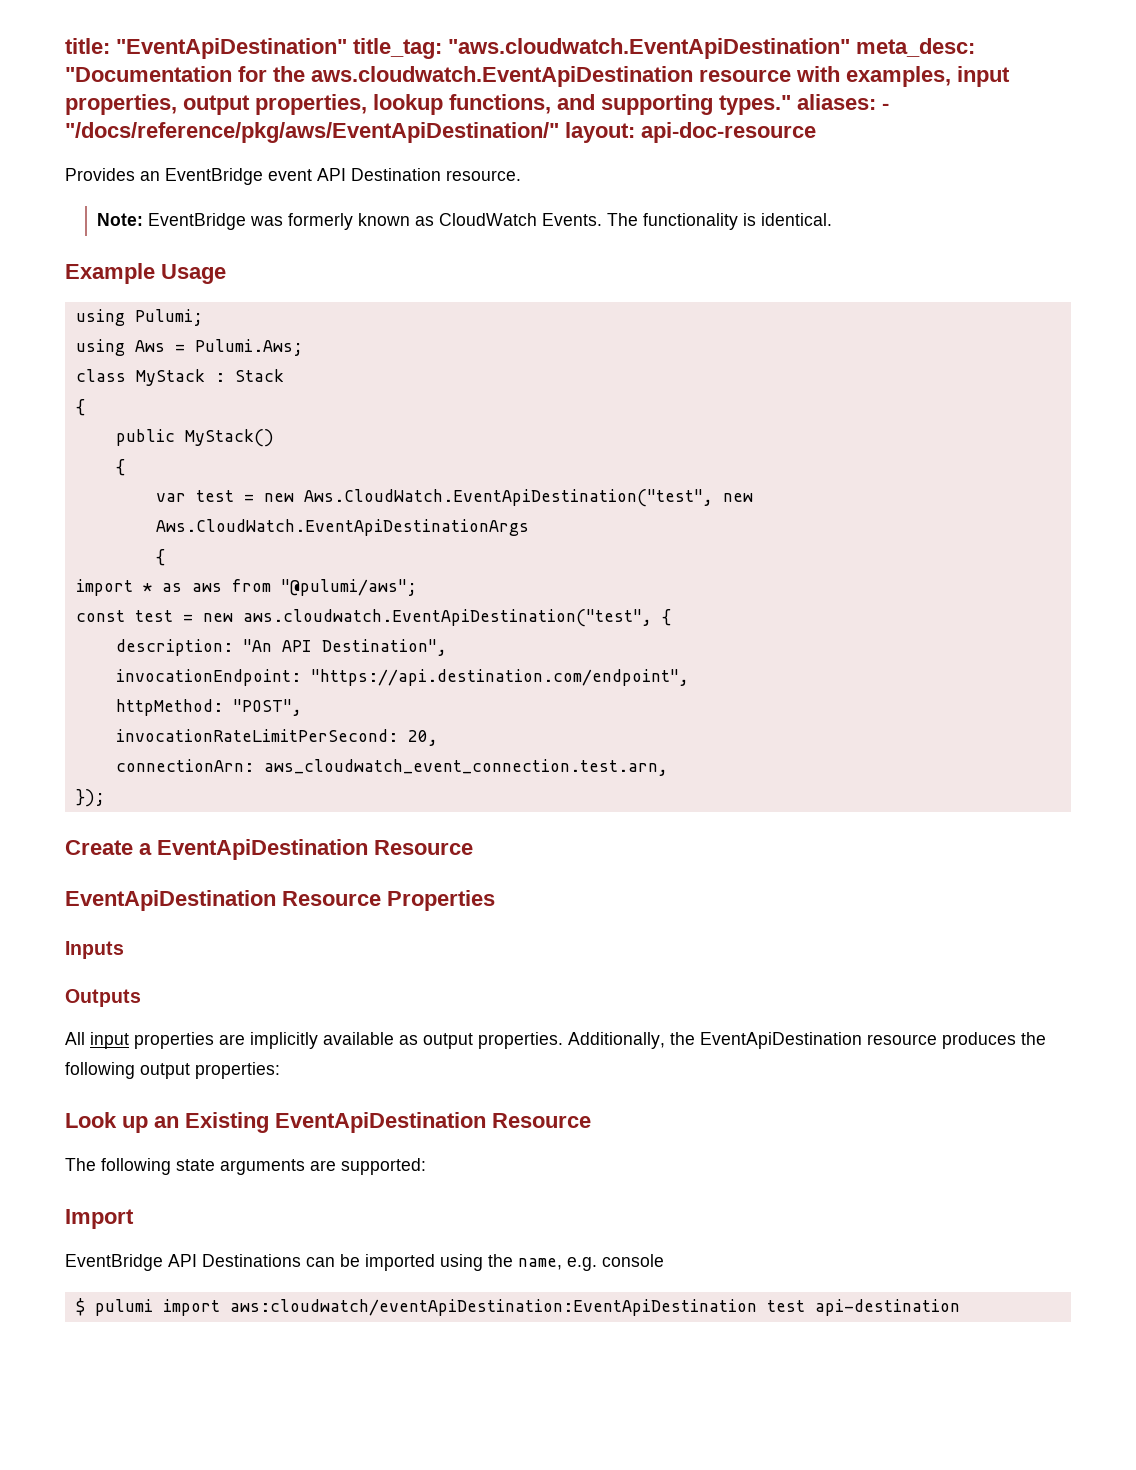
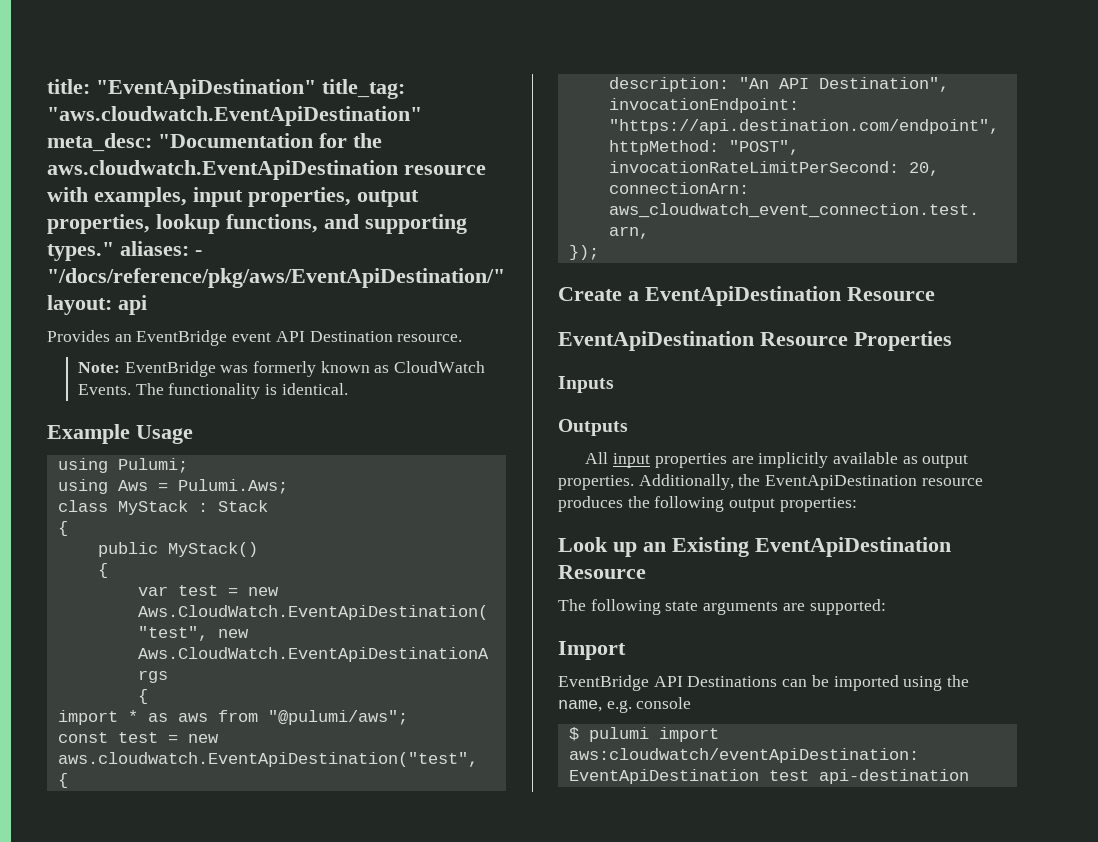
[641,122,816,143] api-doc-resource -> [118,295,147,315] api

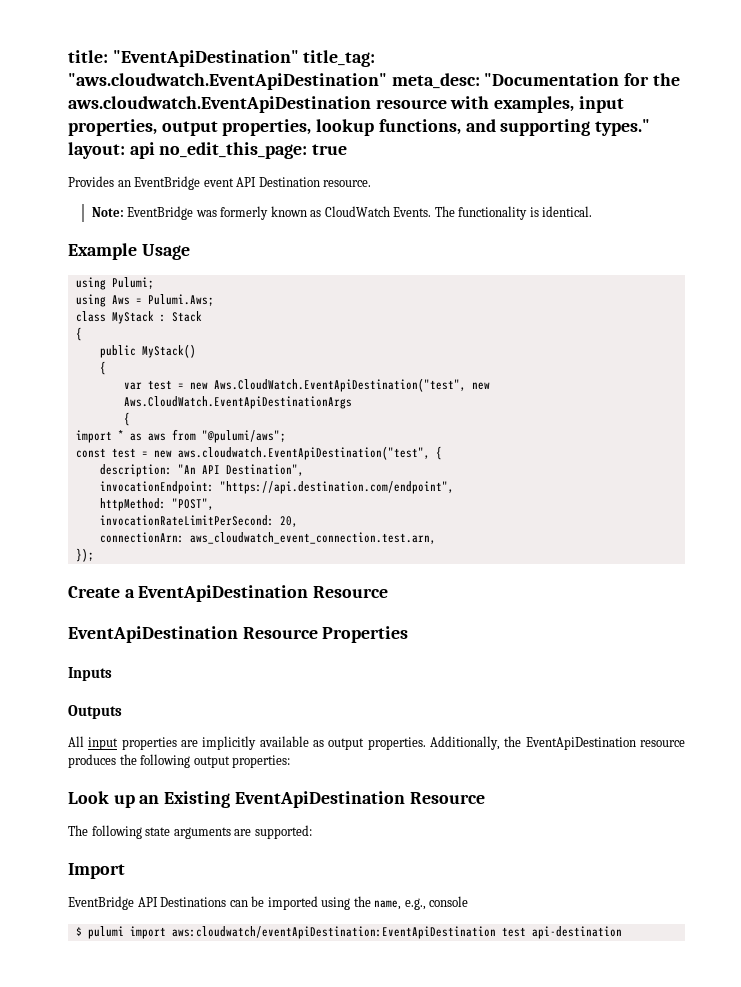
[120,241,202,256] [47,268,505,288] aliases: - "/docs/reference/pkg/aws/EventApiDestination/" -> (651, 127) none
(147, 305) none -> [159,142,348,159] no_edit_this_page: true
[606,700,632,713] e.g. -> [404,898,426,910] e.g.,

